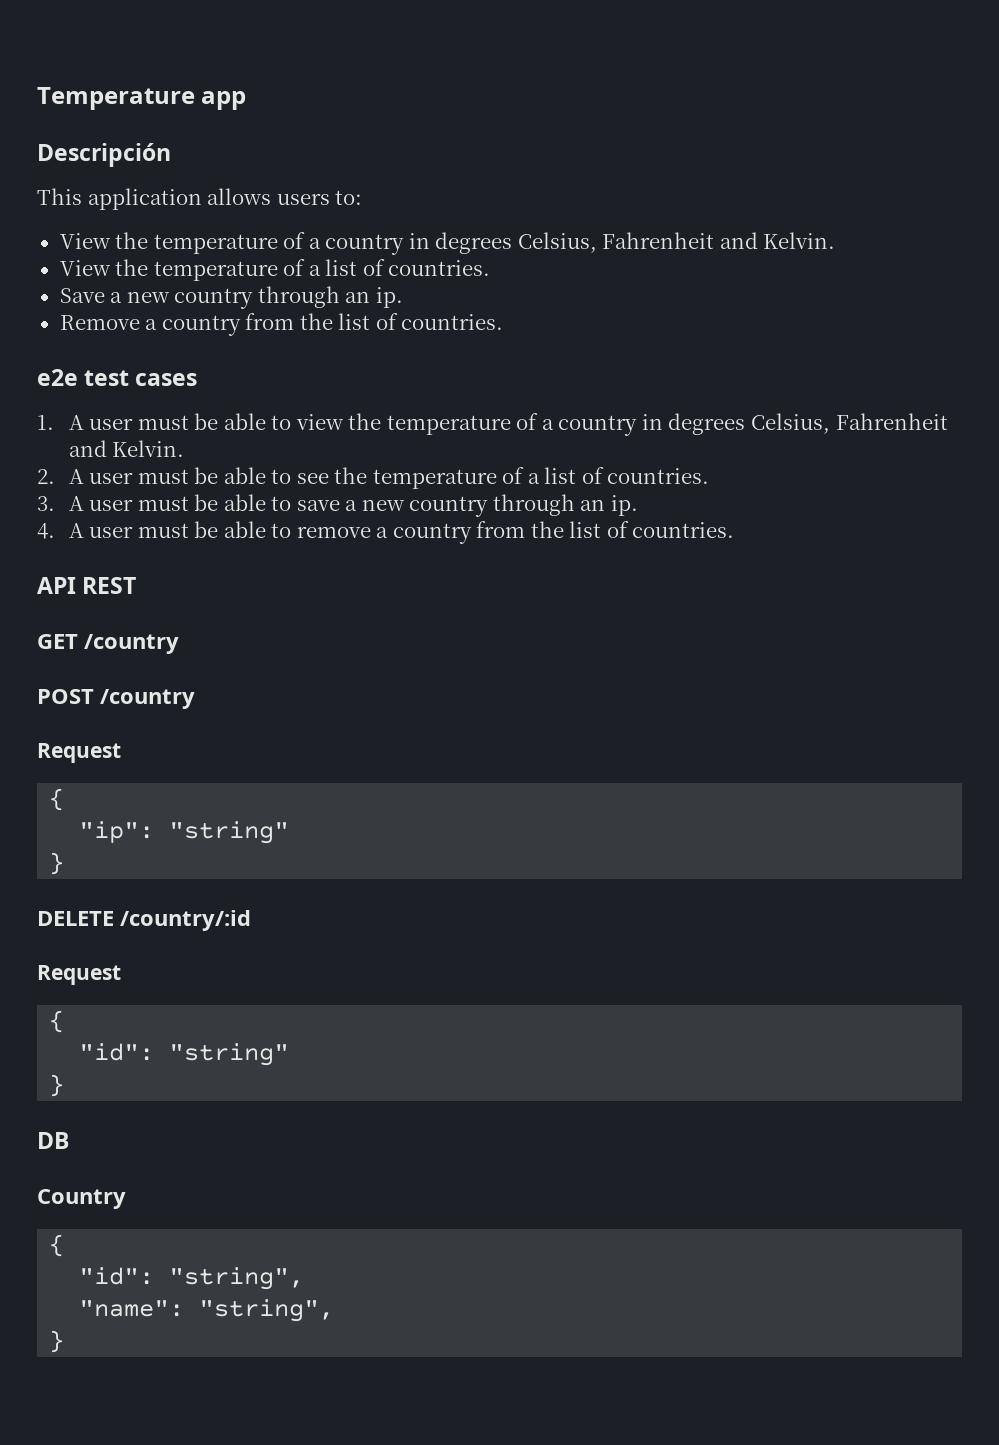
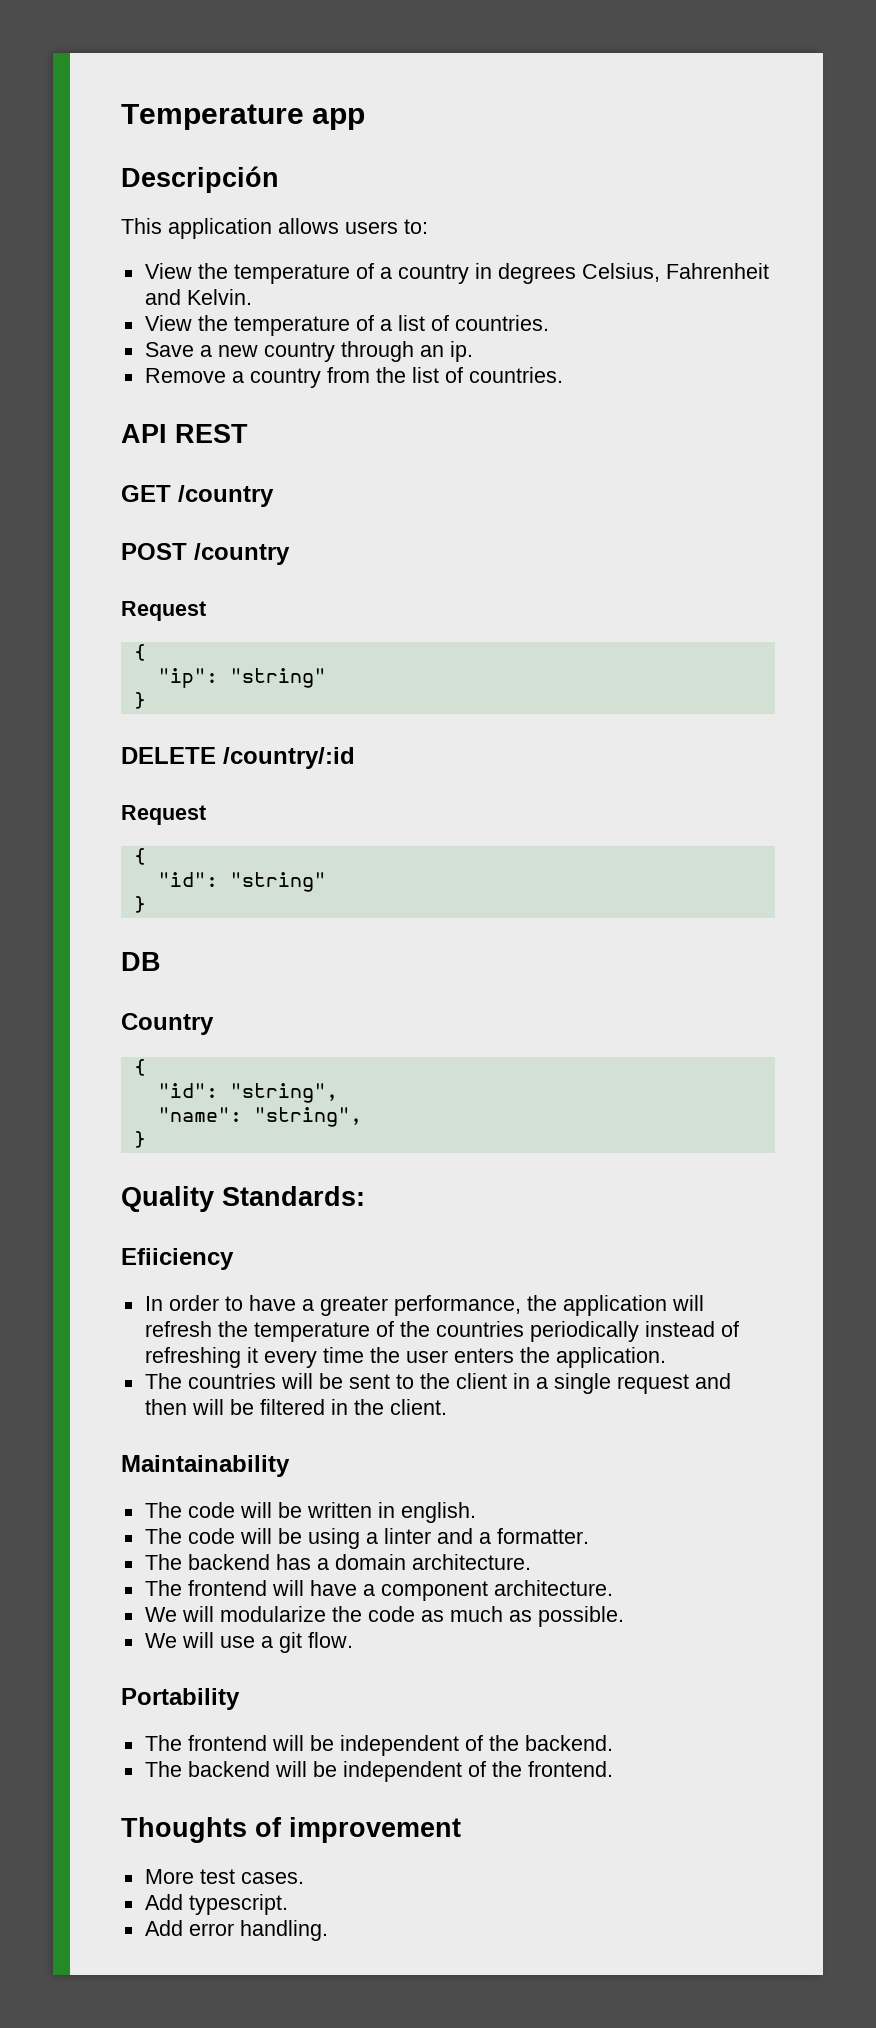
[37,369,198,386] [37,413,948,436] [68,440,185,457] [37,467,710,489] [37,494,638,517] [37,521,735,544] // e2e test cases // 1. A user must be able to view the temperature of a country in degrees Celsius, Fahrenheit and Kelvin. // 2. A user must be able to see the temperature of a list of countries. // 3. A user must be able to save a new country through an ip. // 4. A user must be able to remove a country from the list of countries. -> (563, 375) none
(65, 1341) none -> [121,1186,365,1212] [121,1248,234,1270] [144,1295,704,1316] [144,1321,739,1342] [144,1347,666,1368] [144,1373,731,1394] [144,1399,447,1415] [121,1455,290,1477] [144,1502,476,1523] [144,1528,589,1549] [144,1554,531,1570] [144,1580,613,1601] [144,1606,624,1627] [144,1632,353,1653] [121,1688,240,1710] [144,1735,613,1756] [144,1761,613,1782] [121,1817,461,1843] [144,1869,304,1884] [144,1894,288,1915] [144,1920,328,1941] // Quality Standards: // Efiiciency // In order to have a greater performance, the application will refresh the temperature of the countries periodically instead of refreshing it every time the user enters the application. // The countries will be sent to the client in a single request and then will be filtered in the client. // Maintainability // The code will be written in english. // The code will be using a linter and a formatter. // The backend has a domain architecture. // The frontend will have a component architecture. // We will modularize the code as much as possible. // We will use a git flow. // Portability // The frontend will be independent of the backend. // The backend will be independent of the frontend. // Thoughts of improvement // More test cases. // Add typescript. // Add error handling.

